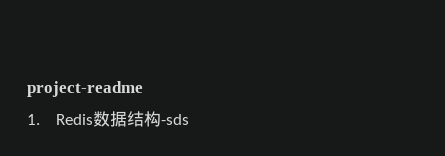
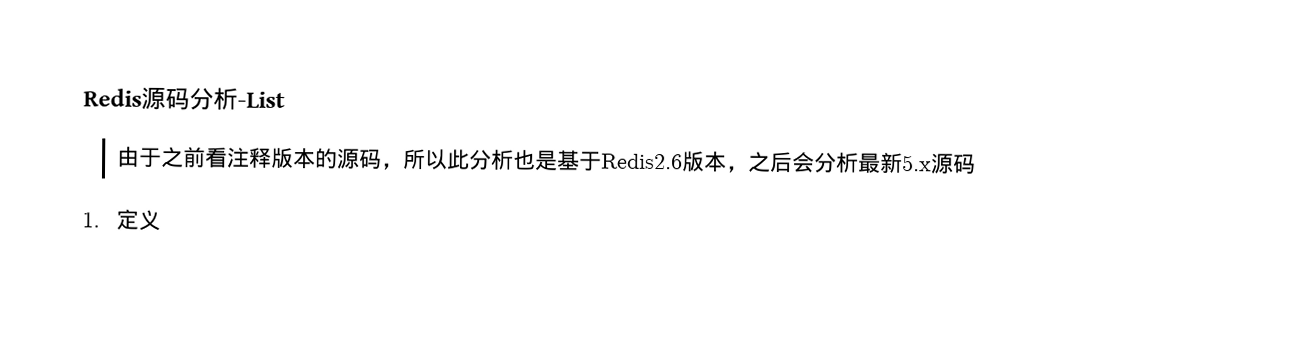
[27,81,143,97] [27,111,190,127] project-readme // 1. Redis数据结构-sds -> [83,86,285,111] [116,146,976,175] [82,209,161,231] Redis源码分析-List // 由于之前看注释版本的源码，所以此分析也是基于Redis2.6版本，之后会分析最新5.x源码 // 1.定义

